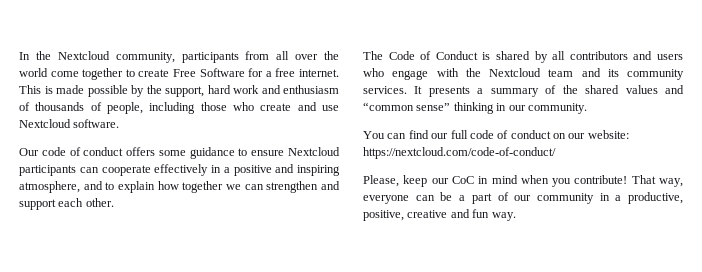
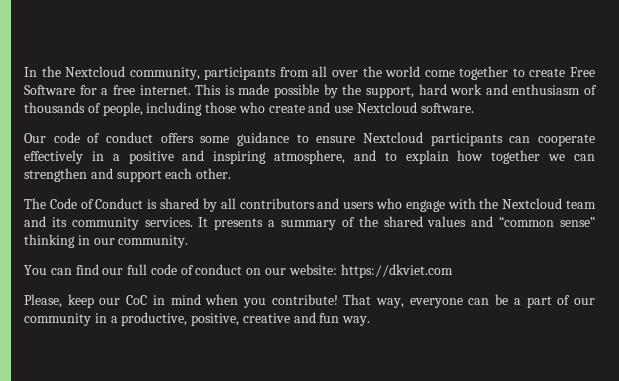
[363,147,556,159] https://nextcloud.com/code-of-conduct/ -> [340,264,453,278] https://dkviet.com

